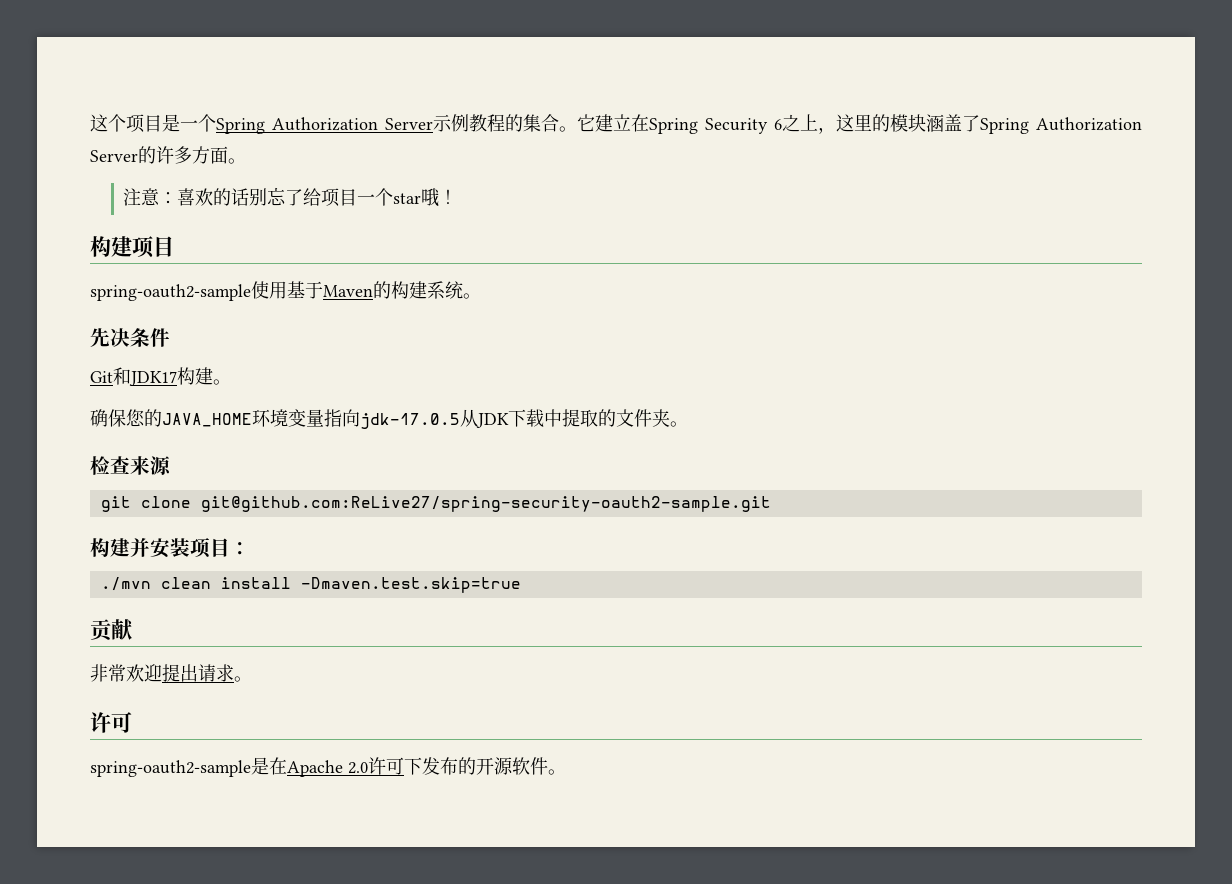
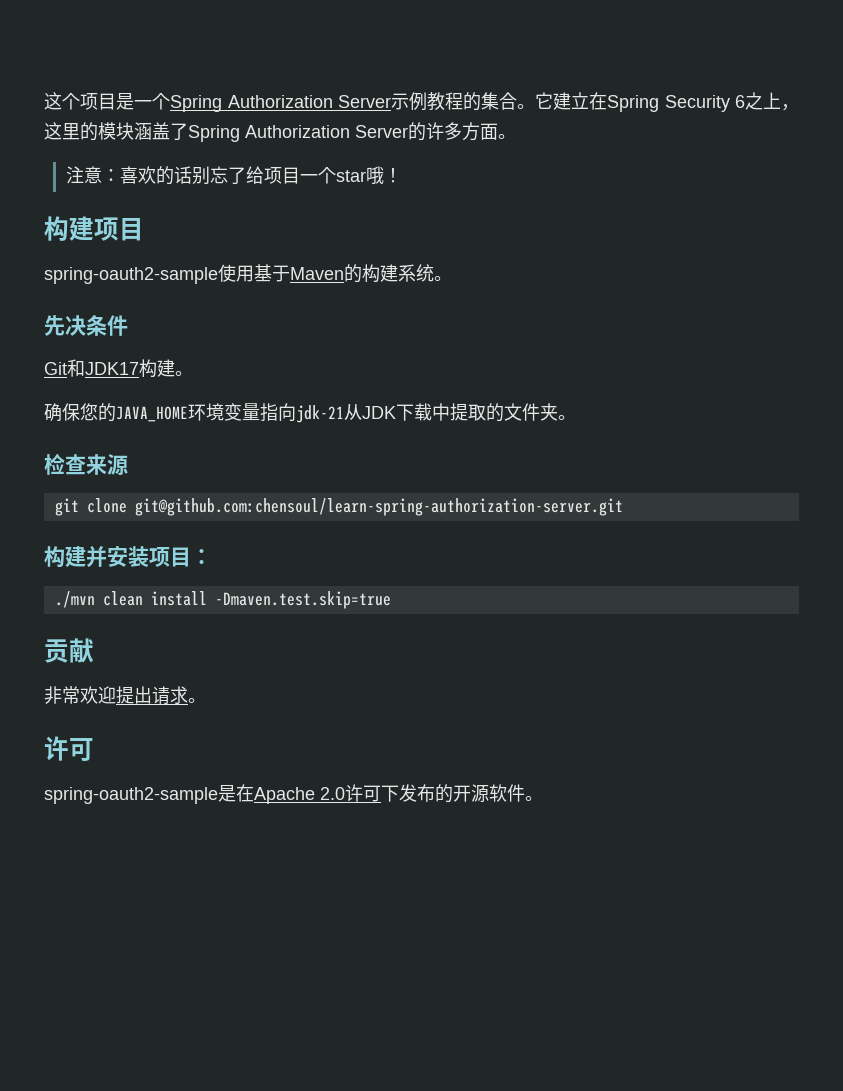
[360,413,460,429] jdk-17.0.5 -> [296,405,344,423] jdk-21
[200,496,771,512] git@github.com:ReLive27/spring-security-oauth2-sample.git -> [134,498,623,516] git@github.com:chensoul/learn-spring-authorization-server.git

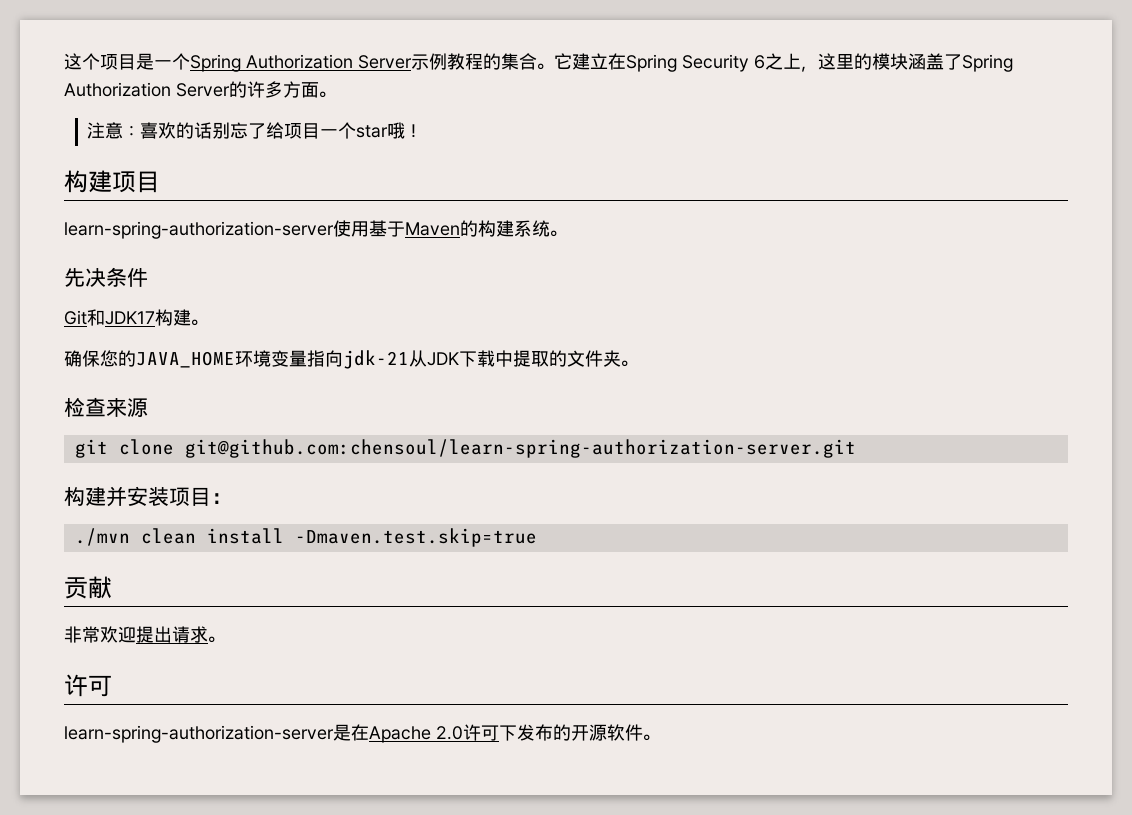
[44,267,218,284] spring-oauth2-sample -> [64,221,334,239] learn-spring-authorization-server
[44,787,218,804] spring-oauth2-sample -> [64,725,334,743] learn-spring-authorization-server

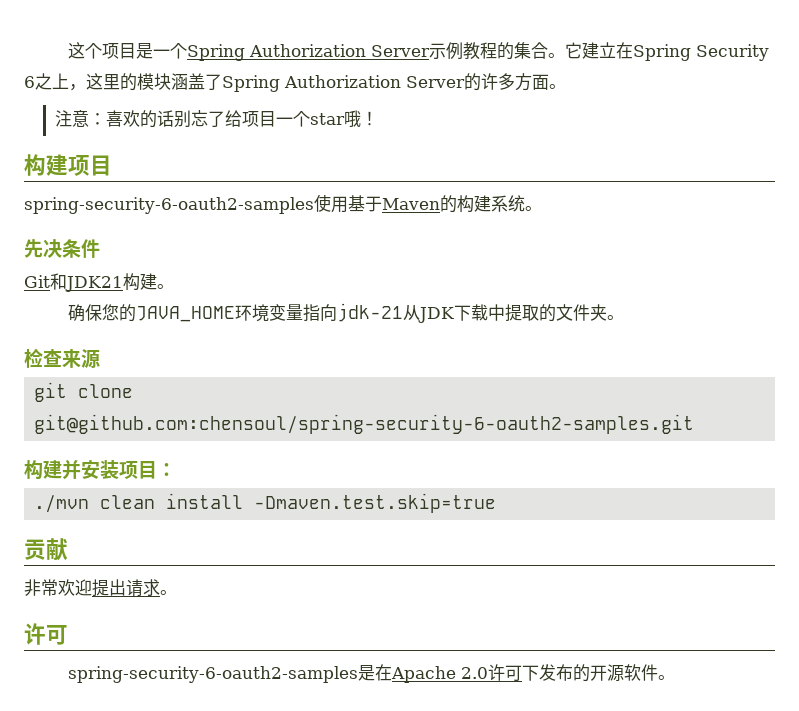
[64,221,334,239] learn-spring-authorization-server -> [24,197,314,214] spring-security-6-oauth2-samples
[105,311,155,325] JDK17 -> [65,276,123,292] JDK21
[184,439,856,458] git@github.com:chensoul/learn-spring-authorization-server.git -> [34,414,695,434] git@github.com:chensoul/spring-security-6-oauth2-samples.git
[64,725,334,743] learn-spring-authorization-server -> [67,666,358,683] spring-security-6-oauth2-samples

